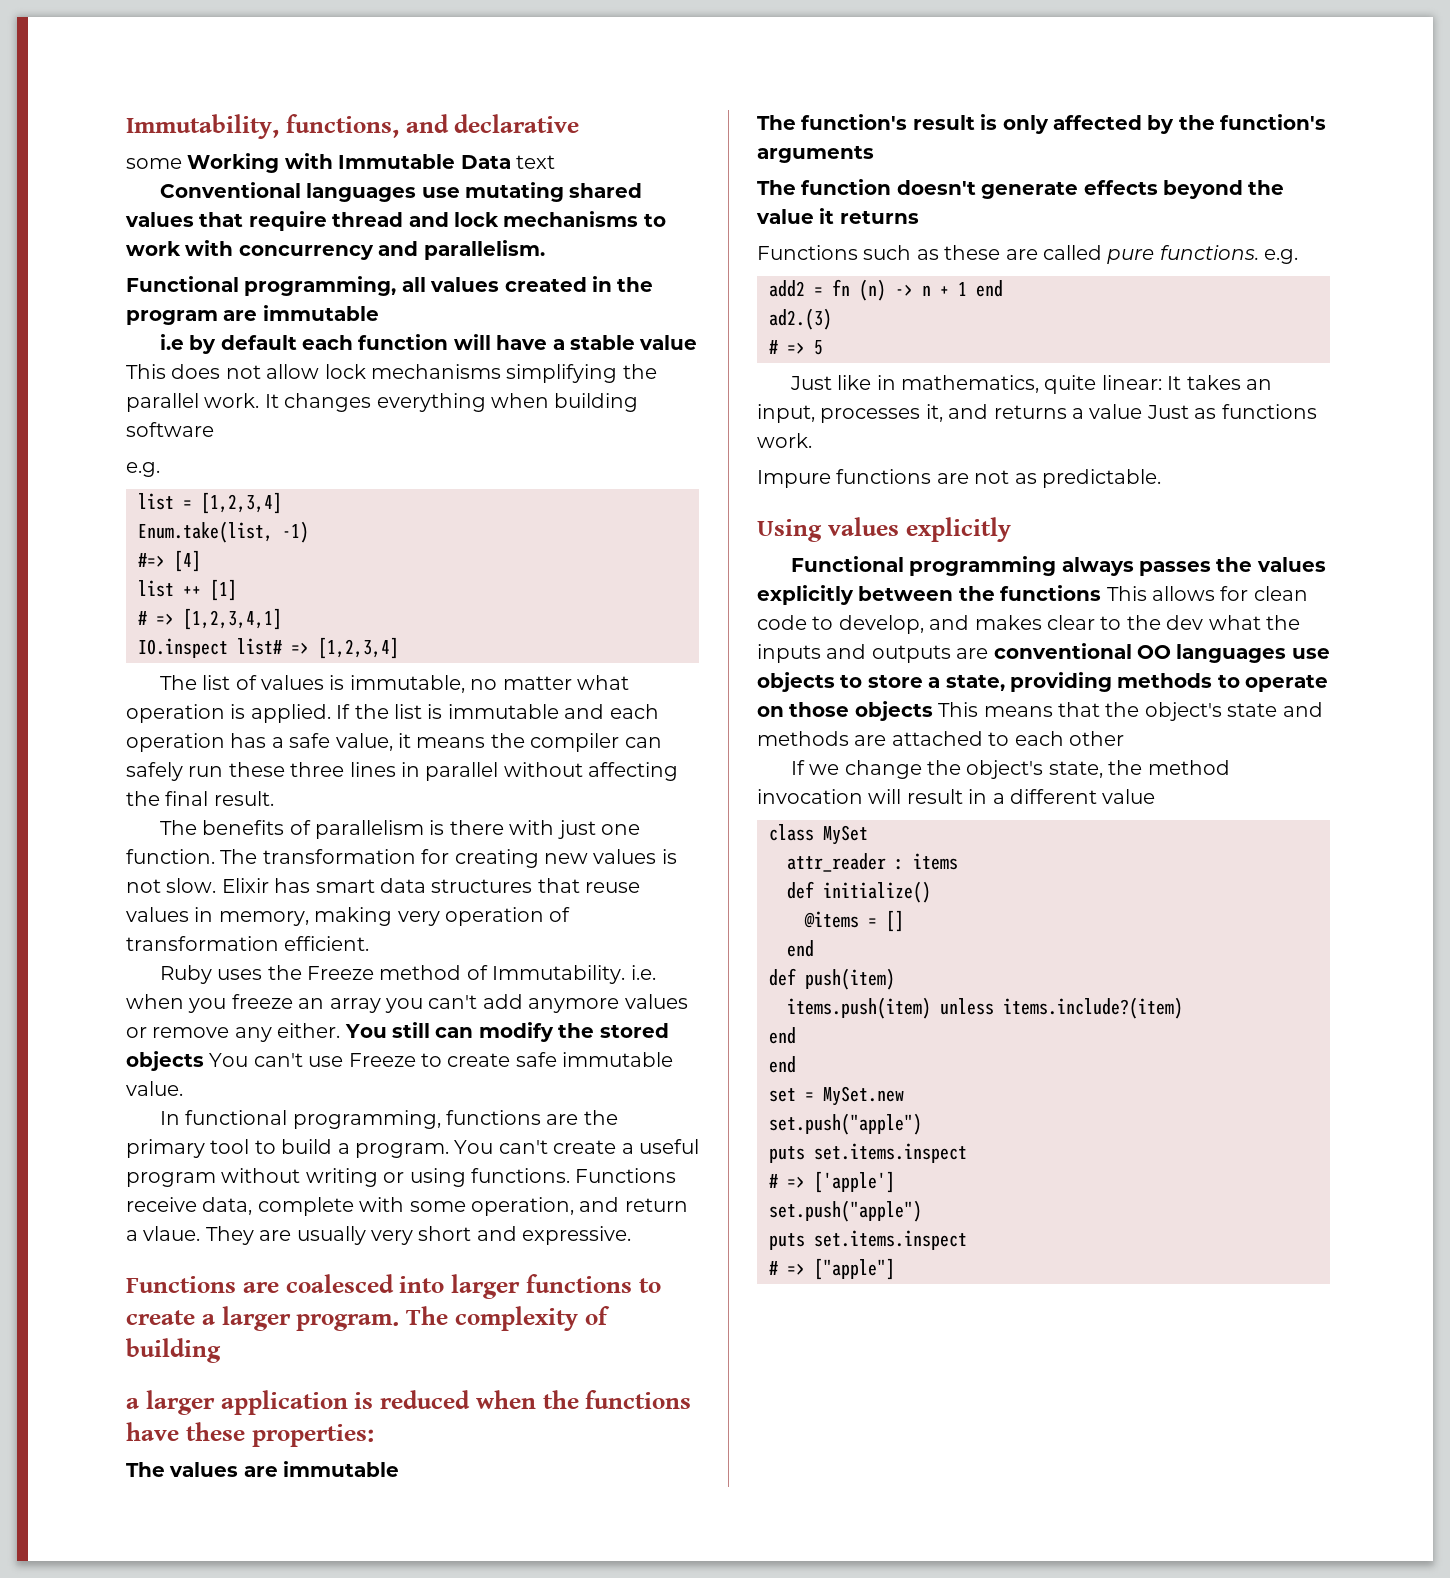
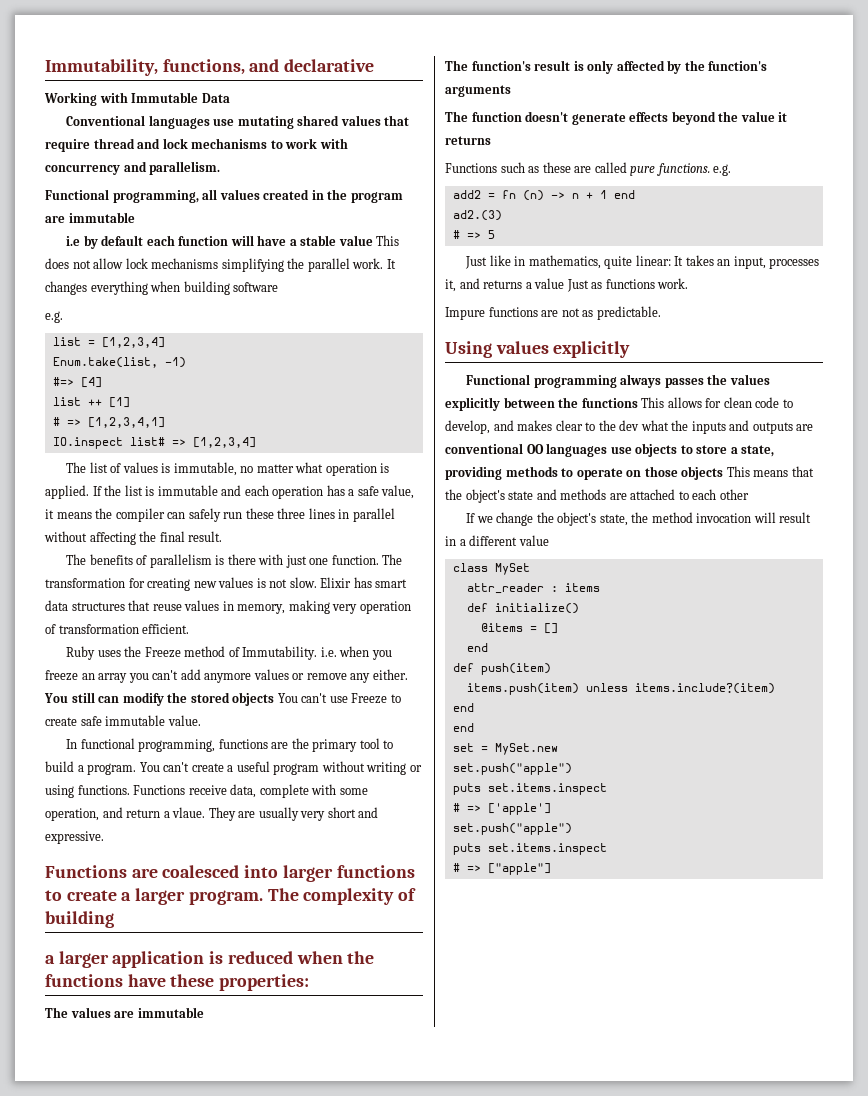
[126,158,182,169] some -> (375, 65) none
[516,155,555,169] text -> (230, 98) none

